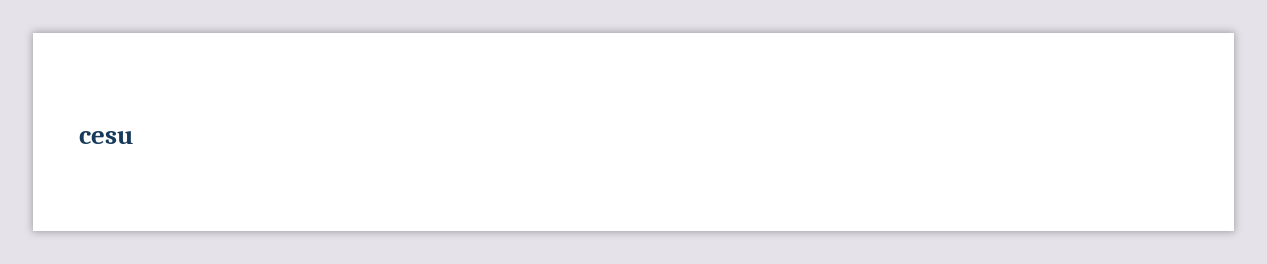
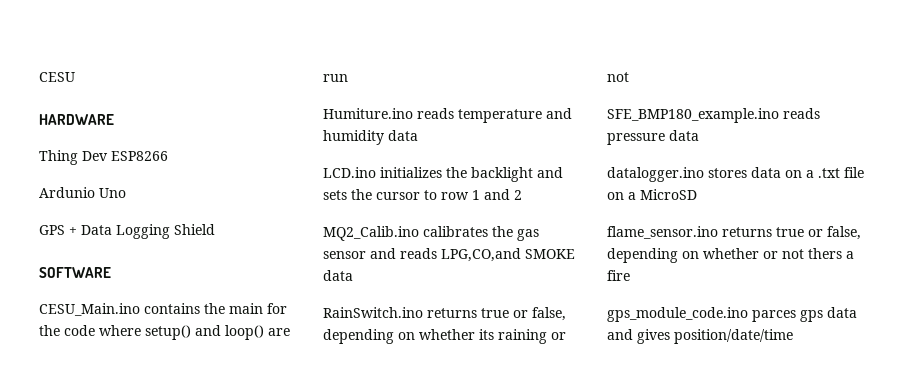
[79,131,133,144] cesu -> [39,72,75,82] [39,114,114,125] [39,150,168,165] [39,187,126,198] [39,224,215,239] [39,267,111,278] [39,303,287,316] [39,325,290,340] [323,74,348,82] [323,108,572,123] [323,130,418,145] [323,167,563,182] [323,189,522,200] [323,226,539,241] [323,248,575,262] [323,270,353,281] [323,307,566,321] [323,329,566,344] [607,72,629,82] [607,108,820,123] [607,130,699,145] [607,167,864,182] [607,189,697,200] [607,226,861,240] [607,248,854,263] [607,270,630,281] [607,307,857,322] [607,329,793,344] CESU // HARDWARE // Thing Dev ESP8266 // Ardunio Uno // GPS + Data Logging Shield // SOFTWARE // CESU_Main.ino contains the main for the code where setup() and loop() are run // Humiture.ino reads temperature and humidity data // LCD.ino initializes the backlight and sets the cursor to row 1 and 2 // MQ2_Calib.ino calibrates the gas sensor and reads LPG,CO,and SMOKE data // RainSwitch.ino returns true or false, depending on whether its raining or not // SFE_BMP180_example.ino reads pressure data // datalogger.ino stores data on a .txt file on a MicroSD // flame_sensor.ino returns true or false, depending on whether or not thers a fire // gps_module_code.ino parces gps data and gives position/date/time

